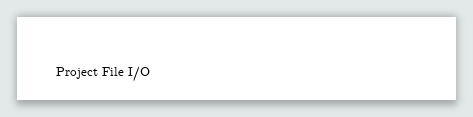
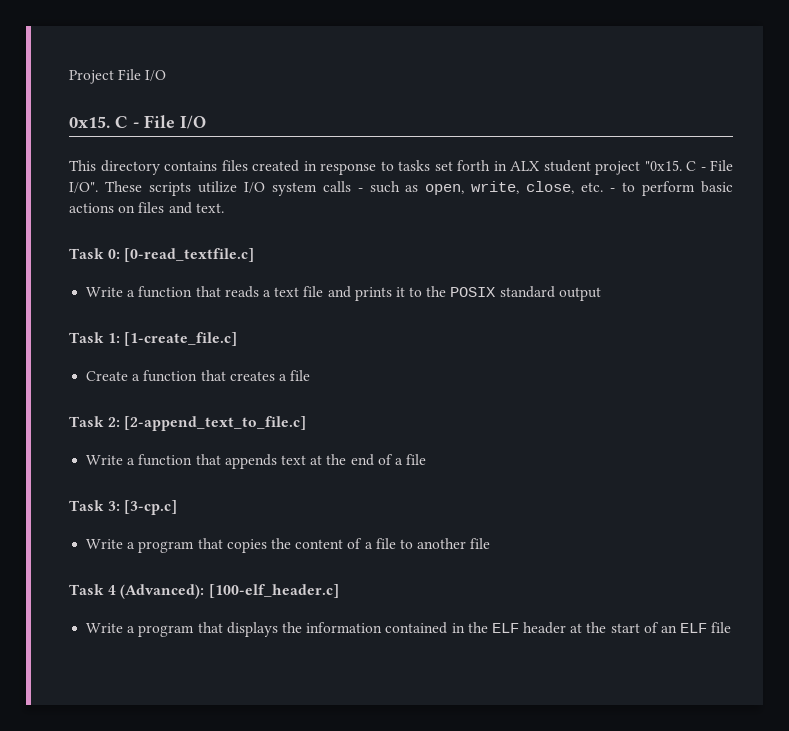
(150, 74) none -> [69,115,206,129] [69,160,733,175] [69,181,734,196] [69,202,224,214] [69,248,255,262] [86,286,601,301] [69,332,238,346] [86,370,311,382] [69,416,307,431] [86,454,427,469] [69,500,178,515] [86,538,491,553] [69,584,339,599] [86,622,732,637] // 0x15. C - File I/O // This directory contains files created in response to tasks set forth in ALX student project "0x15. C - File I/O". These scripts utilize I/O system calls - such as open, write, close, etc. - to perform basic actions on files and text. // Task 0: [0-read_textfile.c] // Write a function that reads a text file and prints it to the POSIX standard output // Task 1: [1-create_file.c] // Create a function that creates a file // Task 2: [2-append_text_to_file.c] // Write a function that appends text at the end of a file // Task 3: [3-cp.c] // Write a program that copies the content of a file to another file // Task 4 (Advanced): [100-elf_header.c] // Write a program that displays the information contained in the ELF header at the start of an ELF file

